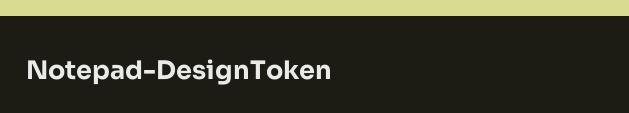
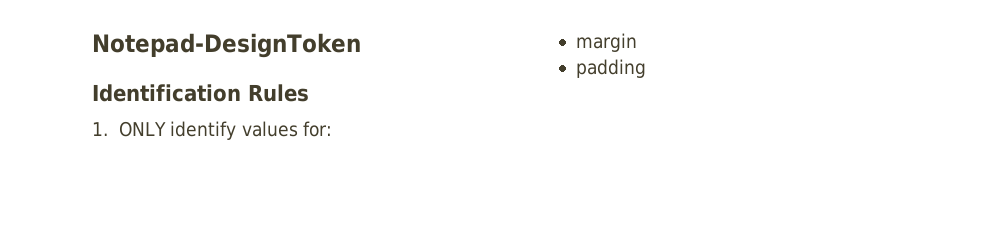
(332, 72) none -> [92,84,309,102] [92,121,332,140] [576,33,638,52] [576,59,647,78] // Identification Rules // 1. ONLY identify values for: // margin // padding

